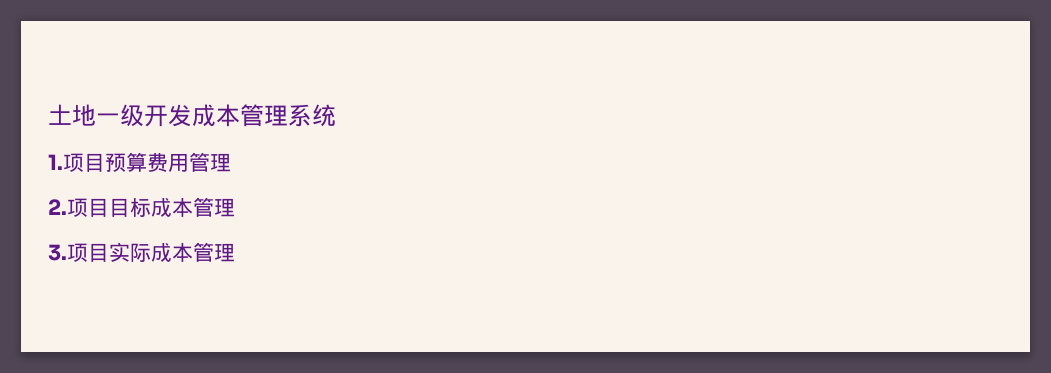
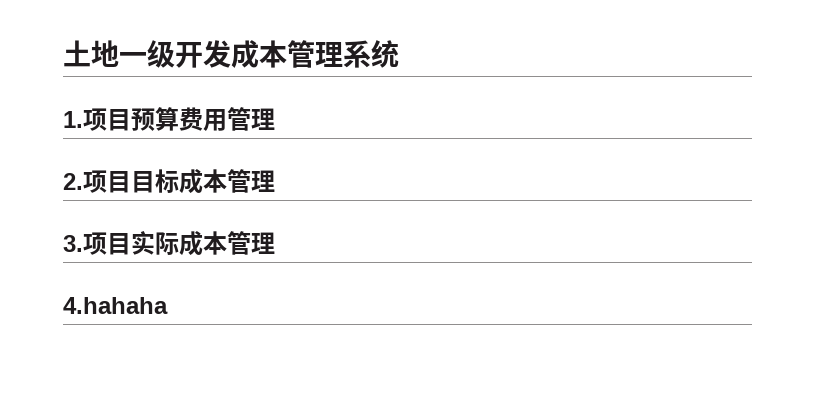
(235, 252) none -> [63,297,168,314] // 4.hahaha

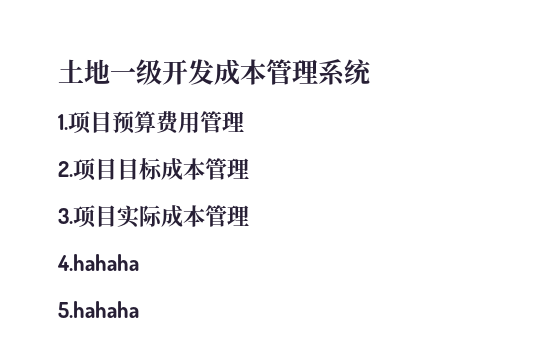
(168, 305) none -> [58,301,139,318] // 5.hahaha

